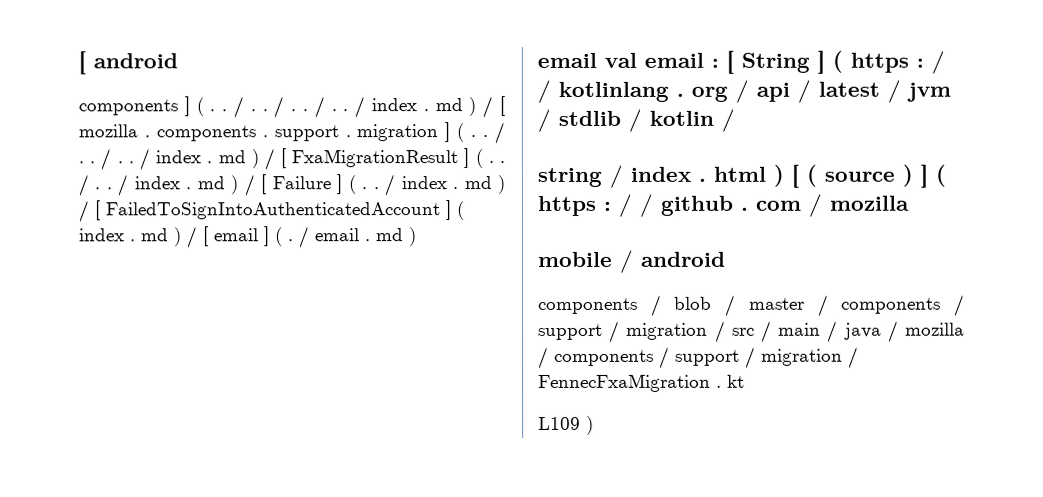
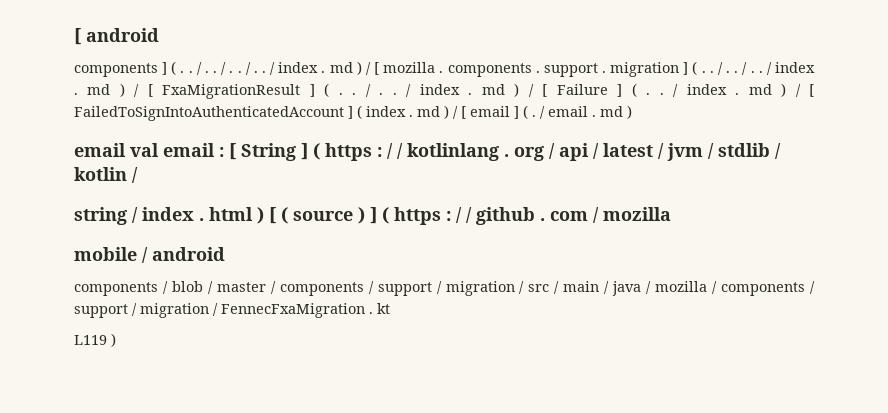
[538,416,581,430] L109 -> [74,335,107,345] L119

